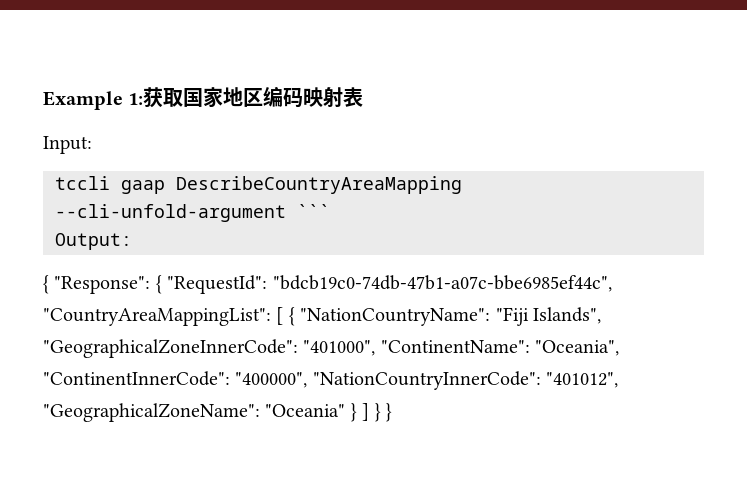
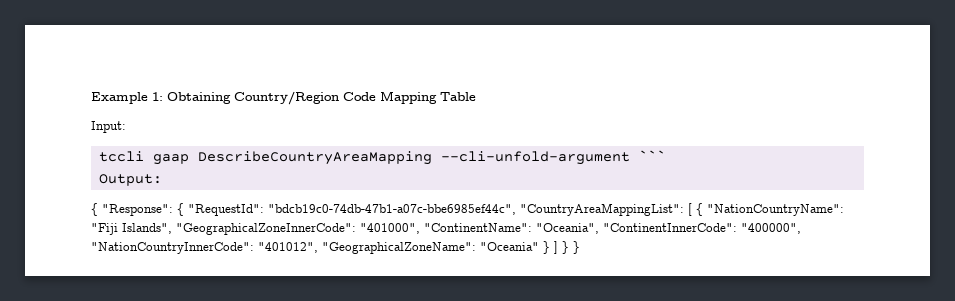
[143,86,364,108] 获取国家地区编码映射表 -> [167,91,476,105] Obtaining Country/Region Code Mapping Table

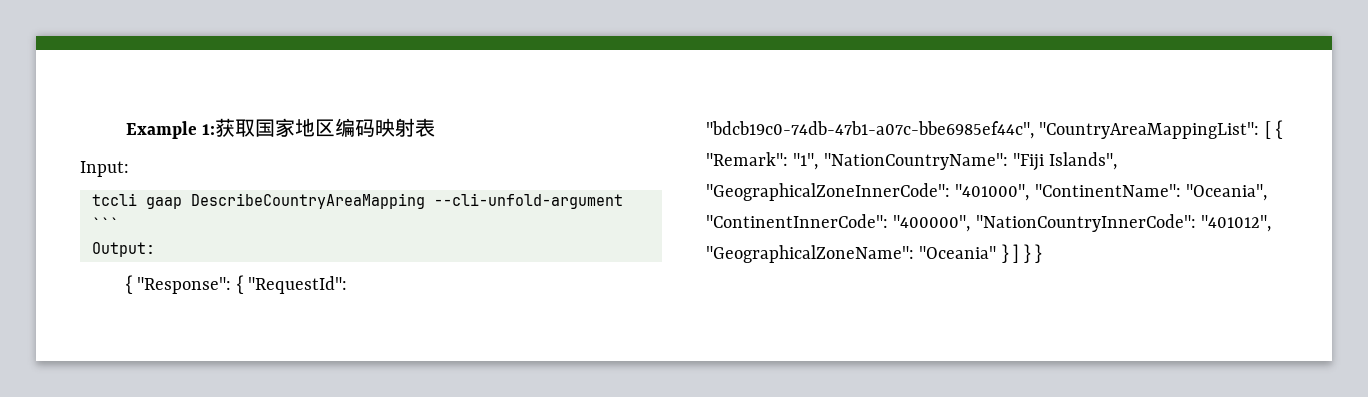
[167,91,476,105] Obtaining Country/Region Code Mapping Table -> [215,118,436,137] 获取国家地区编码映射表
(703, 209) none -> [706,152,819,170] "Remark": "1",

